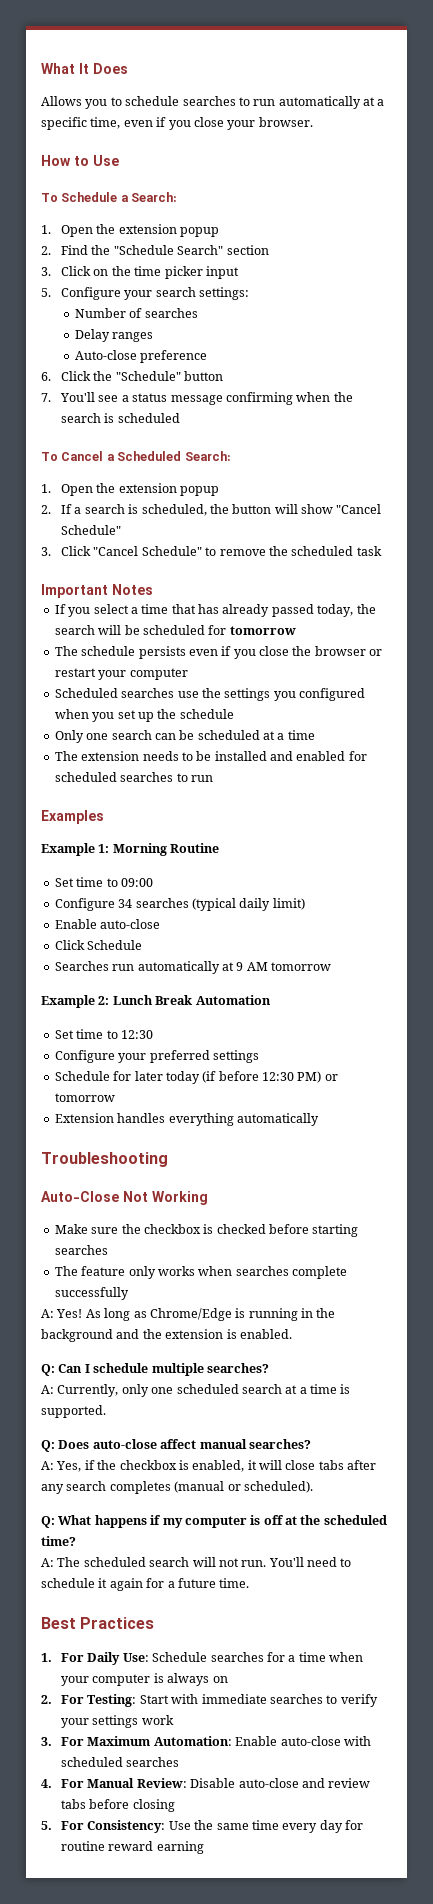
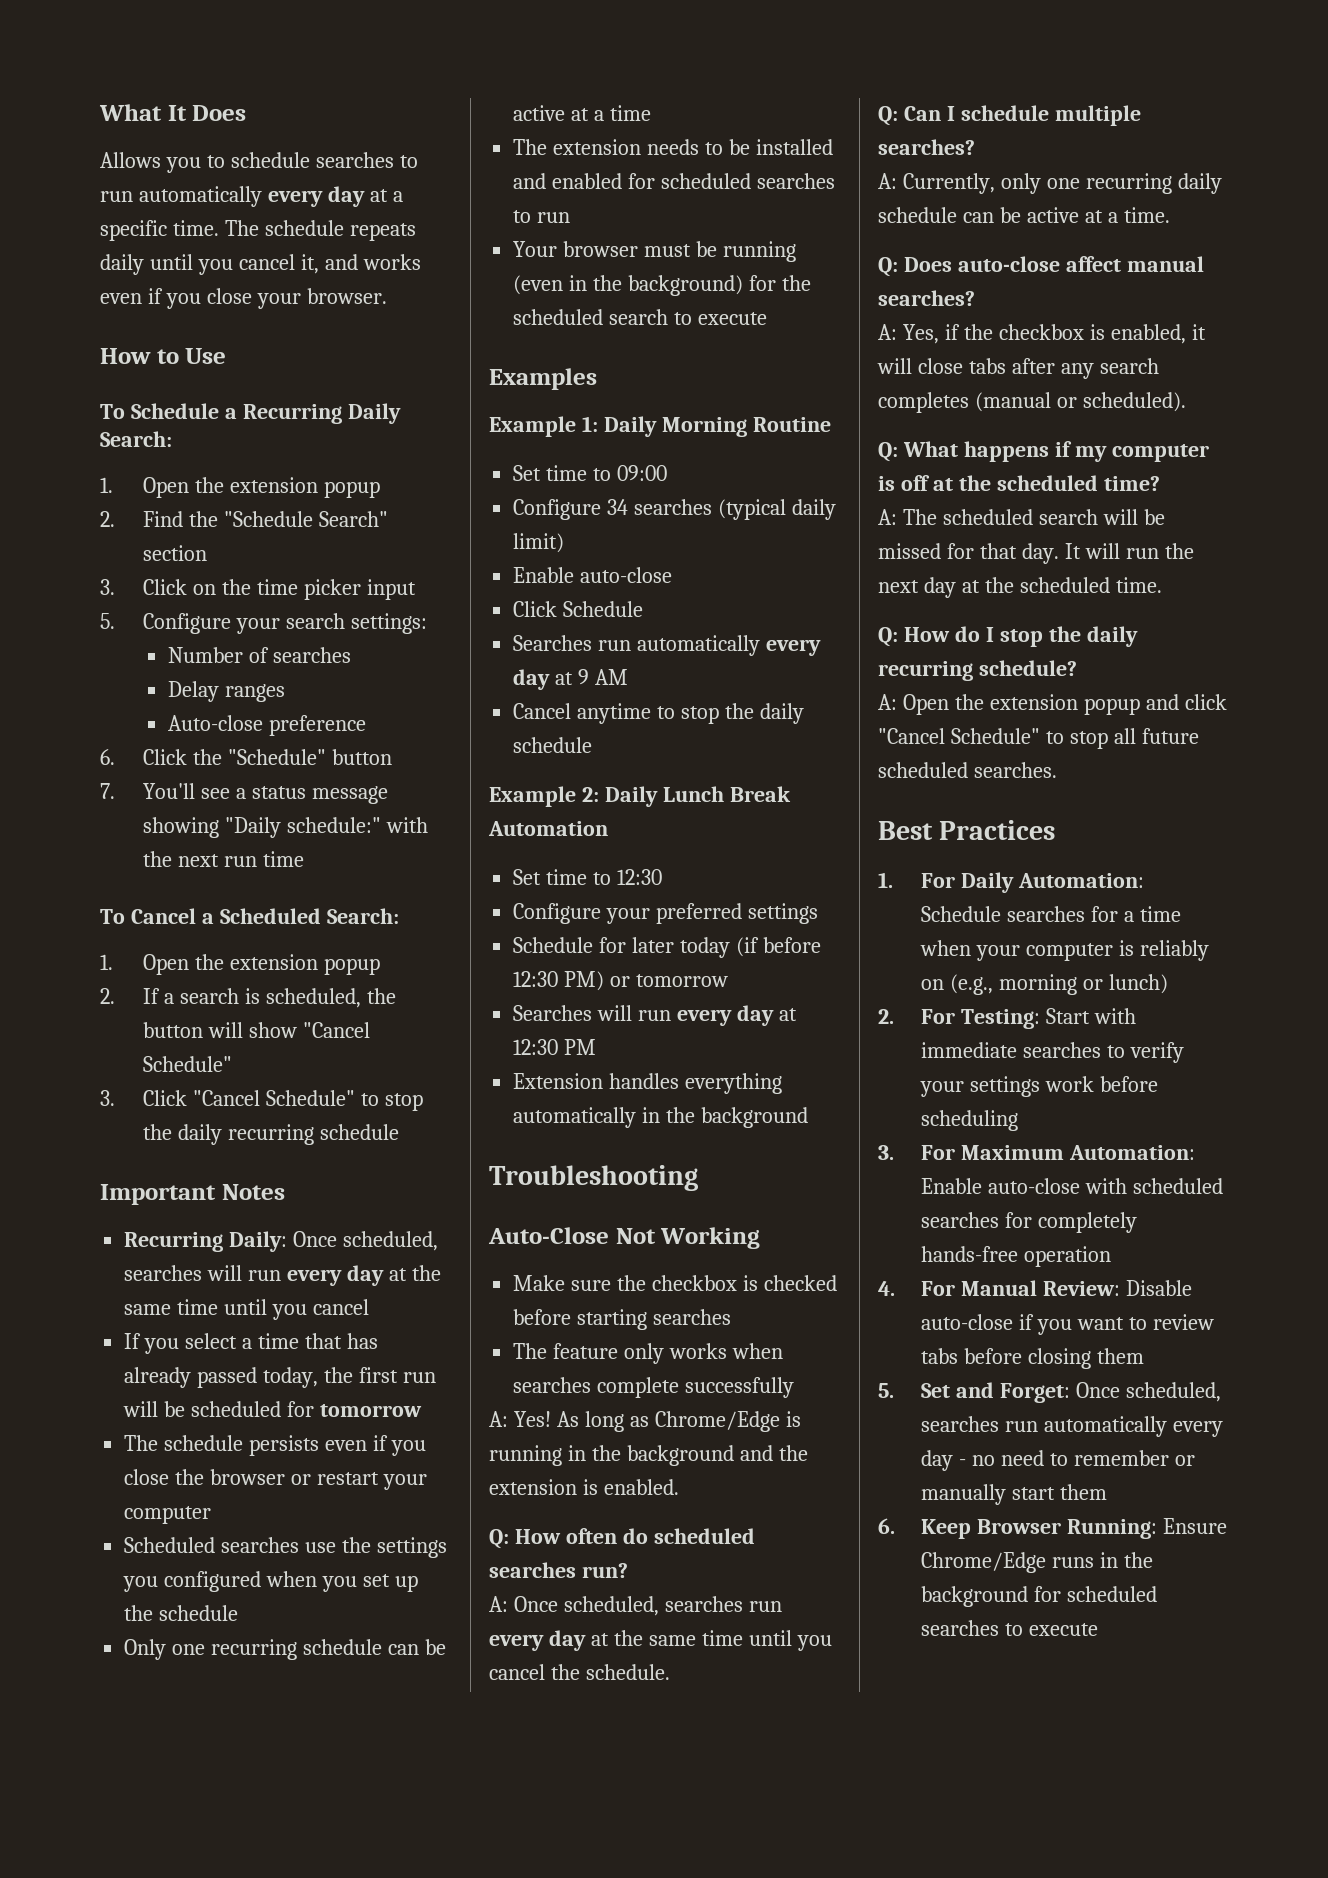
(361, 102) none -> [267,186,365,207] every day
[90,117,121,129] time, -> [172,220,416,241] [100,254,421,275] time. The schedule repeats daily until you cancel it, and works
(129, 198) none -> [242,403,401,424] Recurring Daily
[225,392,353,405] [61,413,180,423] confirming when the search is scheduled -> [143,817,429,838] [143,851,305,867] showing "Daily schedule:" with the next run time
[219,546,382,556] [41,584,153,598] remove the scheduled task // Important Notes -> [385,1093,424,1111] [143,1124,400,1145] [100,1184,285,1205] [124,1231,439,1252] [124,1265,441,1286] [124,1299,369,1320] stop the daily recurring schedule // Important Notes // Recurring Daily: Once scheduled, searches will run every day at the same time until you cancel
[54,625,95,635] search -> [358,1367,436,1383] first run
[111,730,260,740] search can be scheduled -> [211,1639,446,1660] [513,105,566,121] recurring schedule can be active
(213, 778) none -> [513,241,796,262] [513,275,811,296] [513,309,768,325] // Your browser must be running (even in the background) for the scheduled search to execute
(110, 848) none -> [603,416,657,437] Daily
(220, 967) none -> [766,639,822,656] [513,669,551,690] every day
[271,962,331,971] tomorrow -> [513,703,804,724] [513,737,593,753] // Cancel anytime to stop the daily schedule
(110, 1000) none -> [604,786,658,807] Daily
(115, 1097) none -> [513,1005,797,1026] [513,1039,597,1055] // Searches will run every day at 12:30 PM
(319, 1119) none -> [642,1107,809,1128] in the background
(292, 1334) none -> [489,1528,755,1549] [489,1562,628,1578] [489,1596,782,1616] [489,1630,832,1651] [489,1664,670,1680] // Q: How often do scheduled searches run? // A: Once scheduled, searches run every day at the same time until you cancel the schedule.
[176,1384,351,1394] [41,1405,106,1418] scheduled search at a time is supported. -> [1085,173,1222,194] [878,207,1170,223] recurring daily schedule can be active at a time.
[218,1557,352,1567] [41,1578,250,1591] not run. You'll need to schedule it again for a future time. -> [1143,509,1165,525] [878,543,1194,564] [878,577,1162,598] [878,626,1138,647] [878,660,1077,681] [878,694,1227,715] [878,728,1199,749] [878,762,1057,778] be missed for that day. It will run the next day at the scheduled time. // Q: How do I stop the daily recurring schedule? // A: Open the extension popup and click "Cancel Schedule" to stop all future scheduled searches.
[122,1653,149,1662] Use: -> [1018,873,1145,888] Automation:
[167,1673,228,1686] always on -> [1140,940,1210,961] [921,974,1169,995] reliably on (e.g., morning or lunch)
(174, 1720) none -> [1100,1076,1159,1092] [921,1110,1019,1131] before scheduling
(180, 1762) none -> [1005,1212,1138,1233] [921,1246,1112,1267] for completely hands-free operation
[301,1778,325,1788] and -> [1019,1314,1148,1335] if you want to
[41,1820,364,1833] [61,1841,204,1854] // 5. For Consistency: Use the same time every day for routine reward earning -> [1097,1348,1145,1364] [878,1382,1222,1403] [921,1416,1224,1437] [921,1450,1196,1471] [921,1484,1108,1505] [878,1518,1228,1539] [921,1552,1154,1573] [921,1586,1158,1607] [921,1620,1099,1636] them // 5. Set and Forget: Once scheduled, searches run automatically every day - no need to remember or manually start them // 6. Keep Browser Running: Ensure Chrome/Edge runs in the background for scheduled searches to execute

